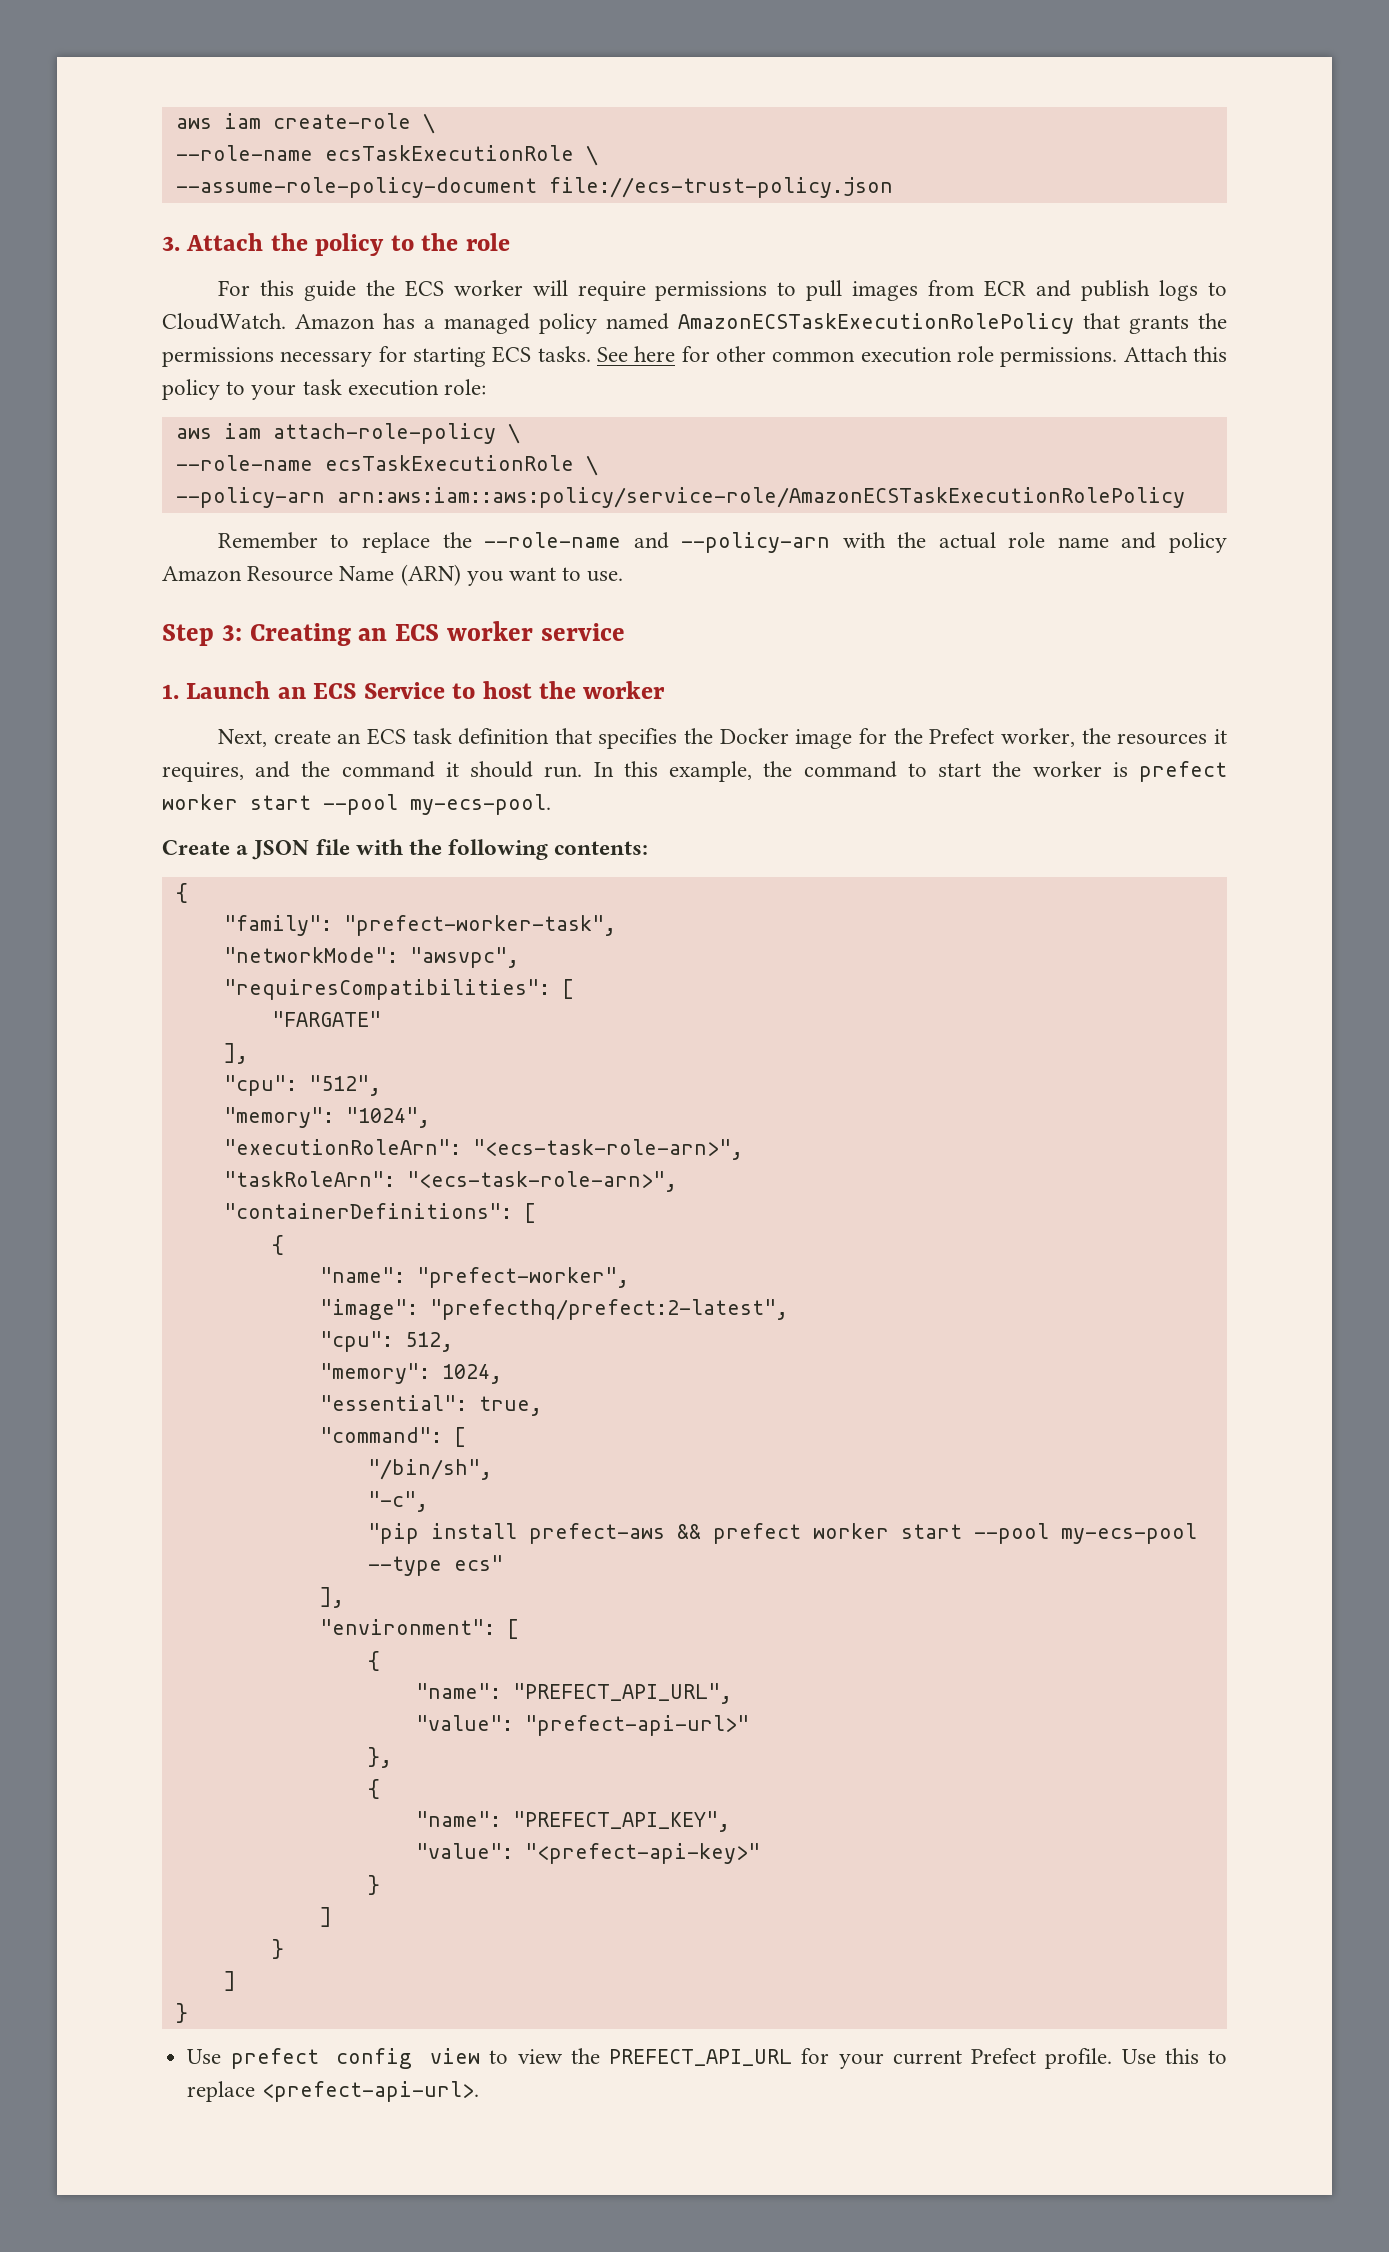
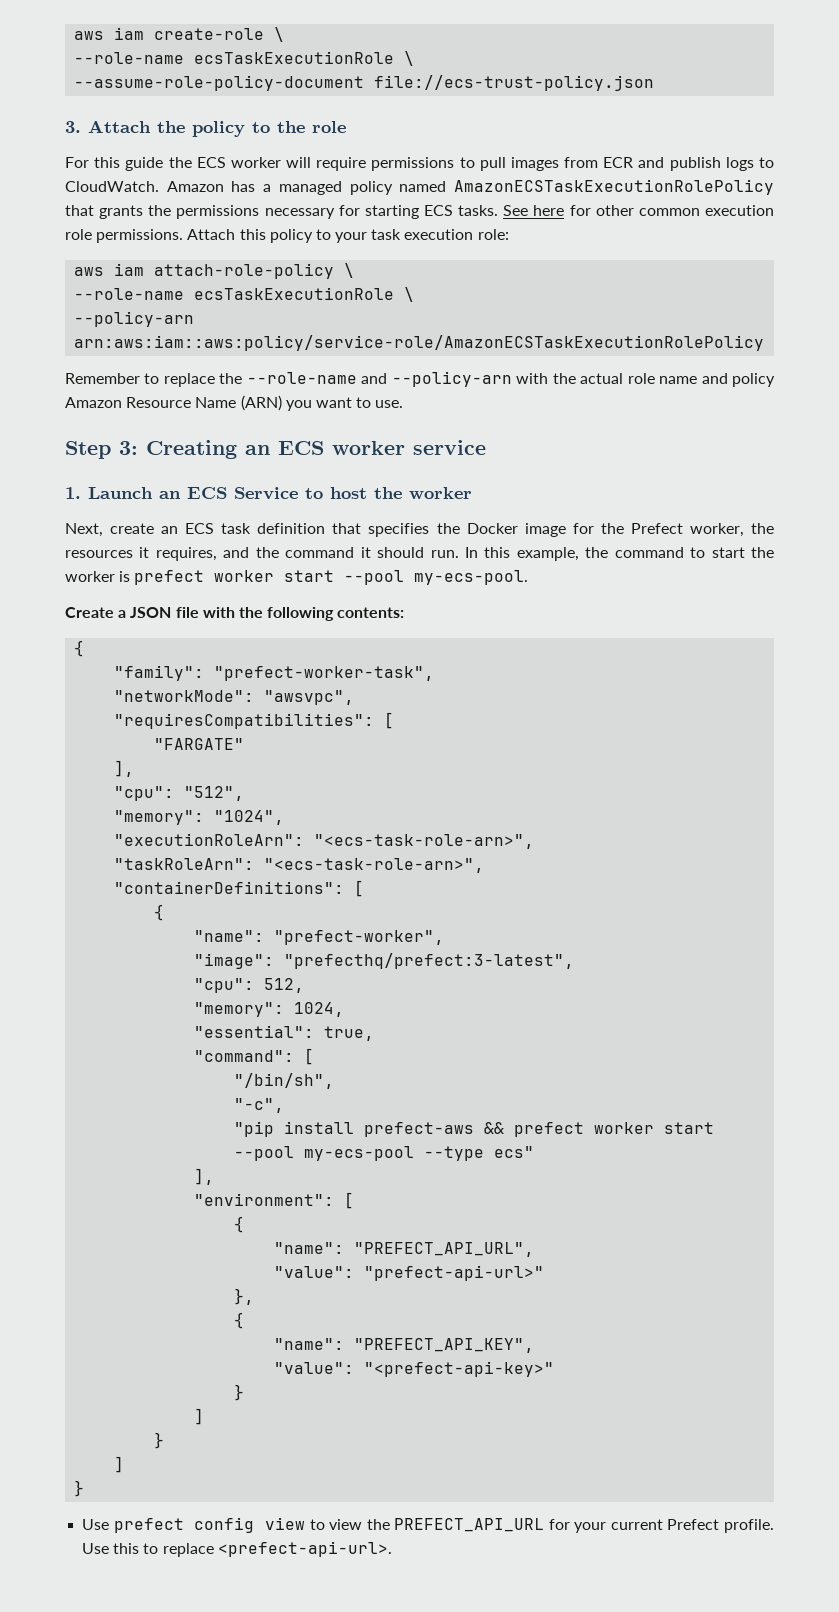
[429,1299,788,1320] "prefecthq/prefect:2-latest", -> [284,953,575,969] "prefecthq/prefect:3-latest",

